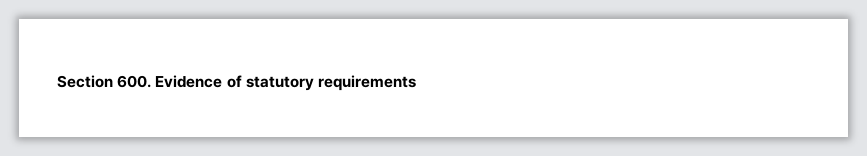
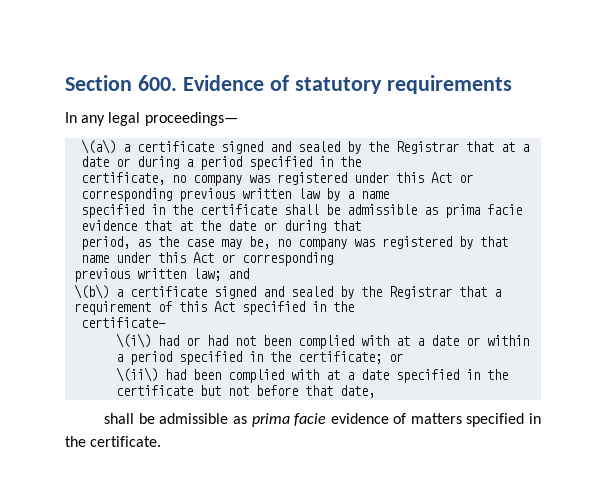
(416, 83) none -> [65,112,238,126] [81,139,530,154] [81,156,362,170] [81,172,474,186] [81,188,390,202] [81,204,523,218] [81,220,362,233] [81,236,509,250] [81,252,334,266] [74,268,250,282] [74,284,502,299] [74,301,355,315] [81,317,167,328] [116,333,530,349] [116,351,404,365] [116,367,509,383] [116,385,376,398] [104,413,541,427] [65,436,162,447] // In any legal proceedings— // \(a\) a certificate signed and sealed by the Registrar that at a date or during a period specified in the // certificate, no company was registered under this Act or corresponding previous written law by a name // specified in the certificate shall be admissible as prima facie evidence that at the date or during that // period, as the case may be, no company was registered by that name under this Act or corresponding // previous written law; and // \(b\) a certificate signed and sealed by the Registrar that a requirement of this Act specified in the // certificate— // \(i\) had or had not been complied with at a date or within a period specified in the certificate; or // \(ii\) had been complied with at a date specified in the certificate but not before that date, // shall be admissible as prima facie evidence of matters specified in the certificate.

